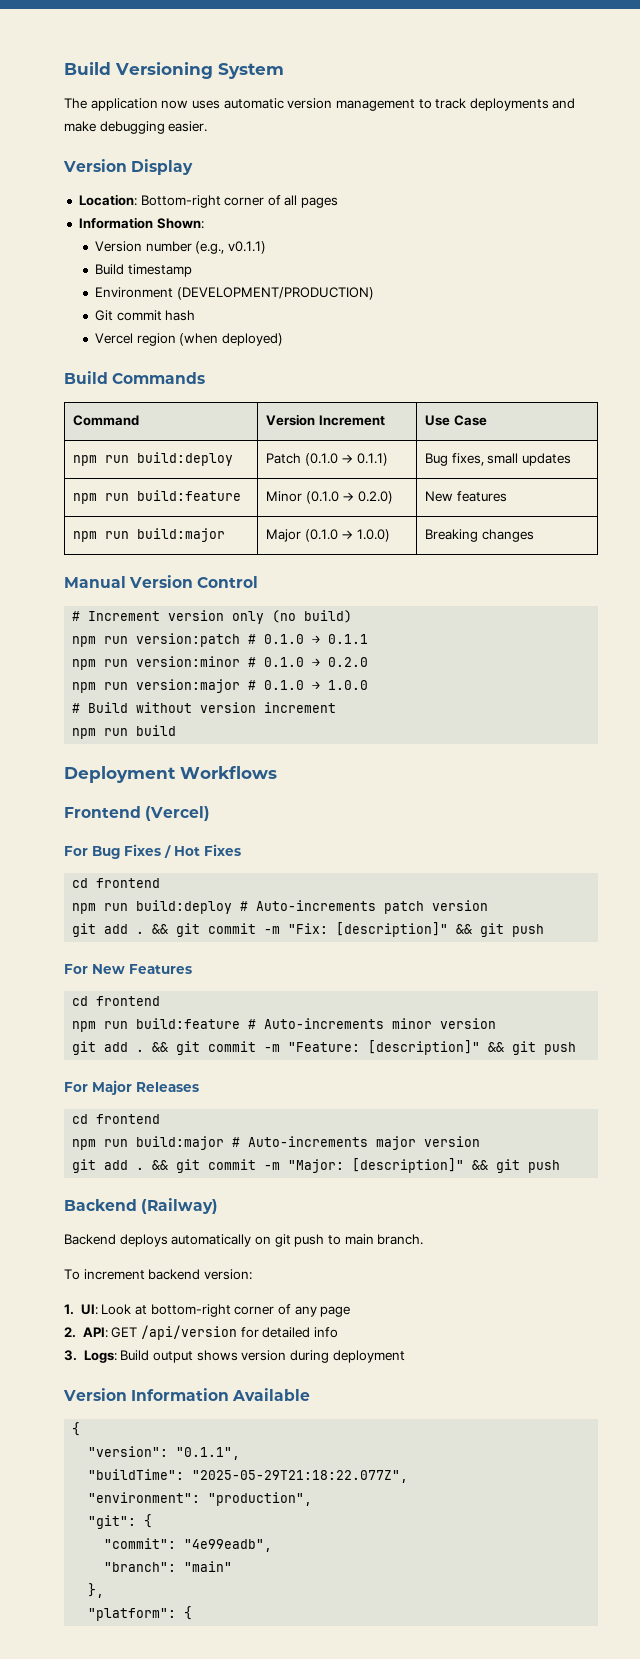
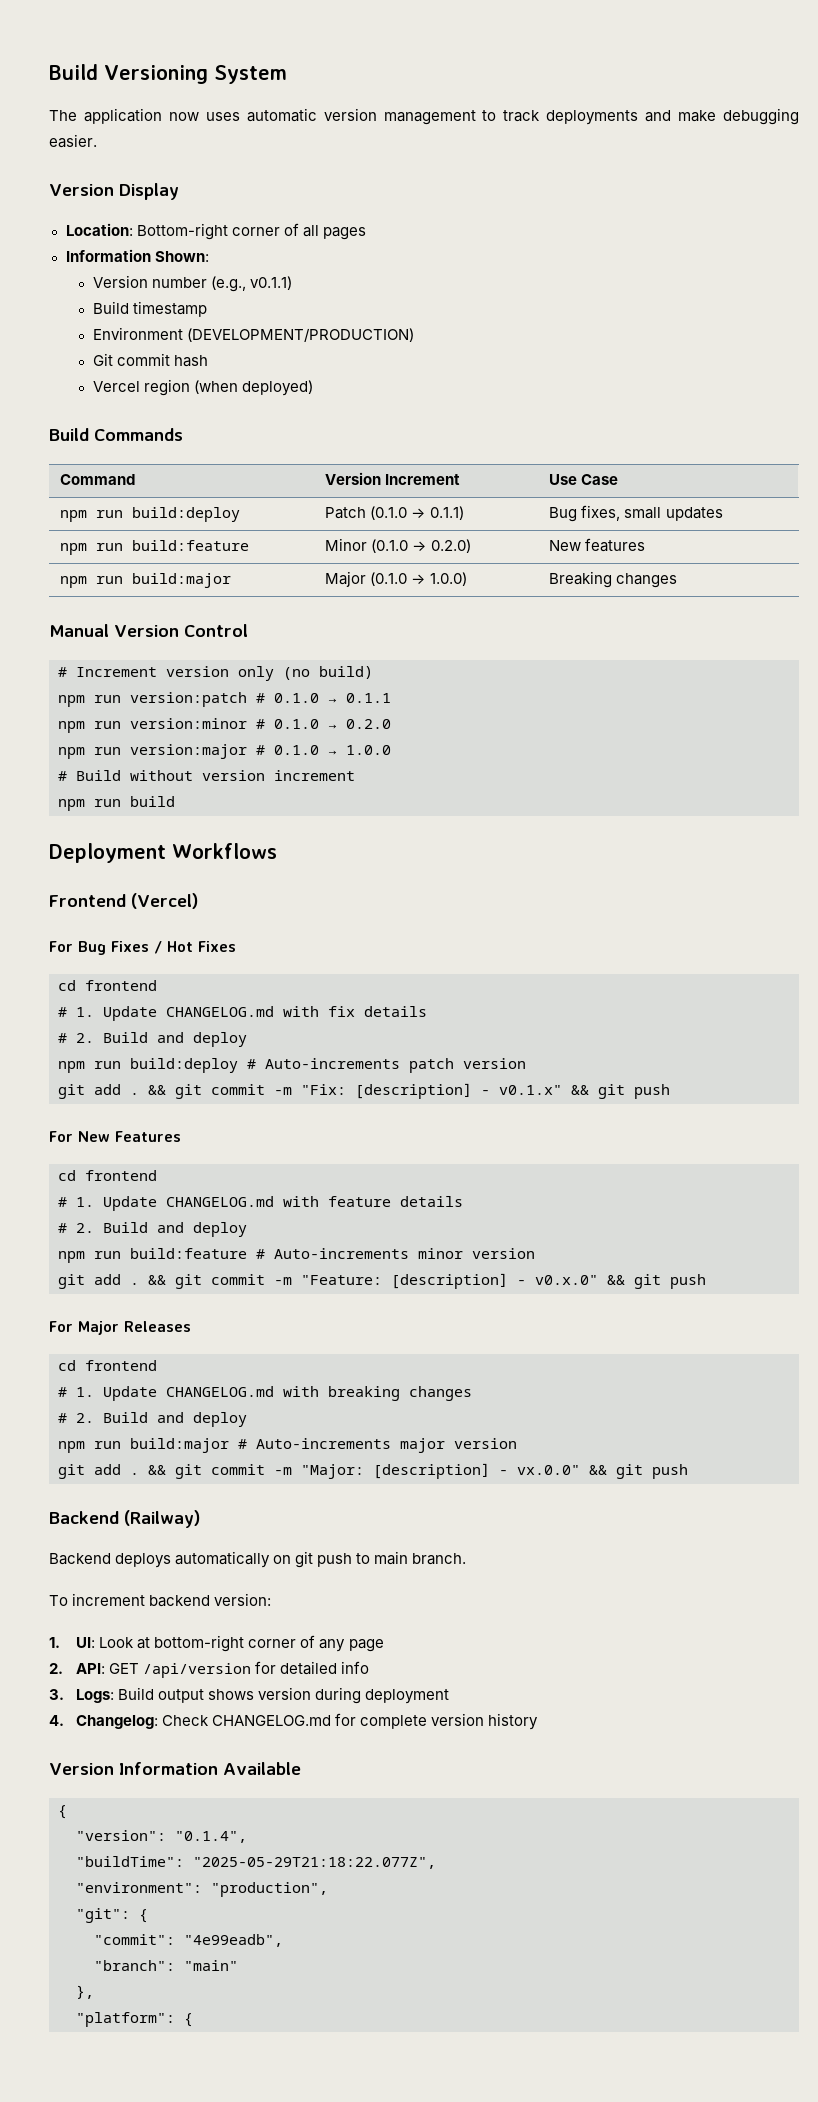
(161, 883) none -> [58,1006,427,1021] [58,1032,247,1047] // # 1. Update CHANGELOG.md with fix details // # 2. Build and deploy
[336,922,449,937] [description]" -> [355,1083,562,1099] [description] - v0.1.x"
(161, 1001) none -> [58,1196,463,1211] [58,1222,247,1237] // # 1. Update CHANGELOG.md with feature details // # 2. Build and deploy
[368,1040,481,1055] [description]" -> [391,1273,598,1289] [description] - v0.x.0"
(161, 1119) none -> [58,1386,472,1401] [58,1412,247,1427] // # 1. Update CHANGELOG.md with breaking changes // # 2. Build and deploy
[352,1158,465,1173] [description]" -> [373,1463,580,1479] [description] - vx.0.0"
(405, 1356) none -> [49,1713,539,1730] // 4. Changelog: Check CHANGELOG.md for complete version history
[176,1447,241,1460] "0.1.1", -> [175,1831,247,1843] "0.1.4",

